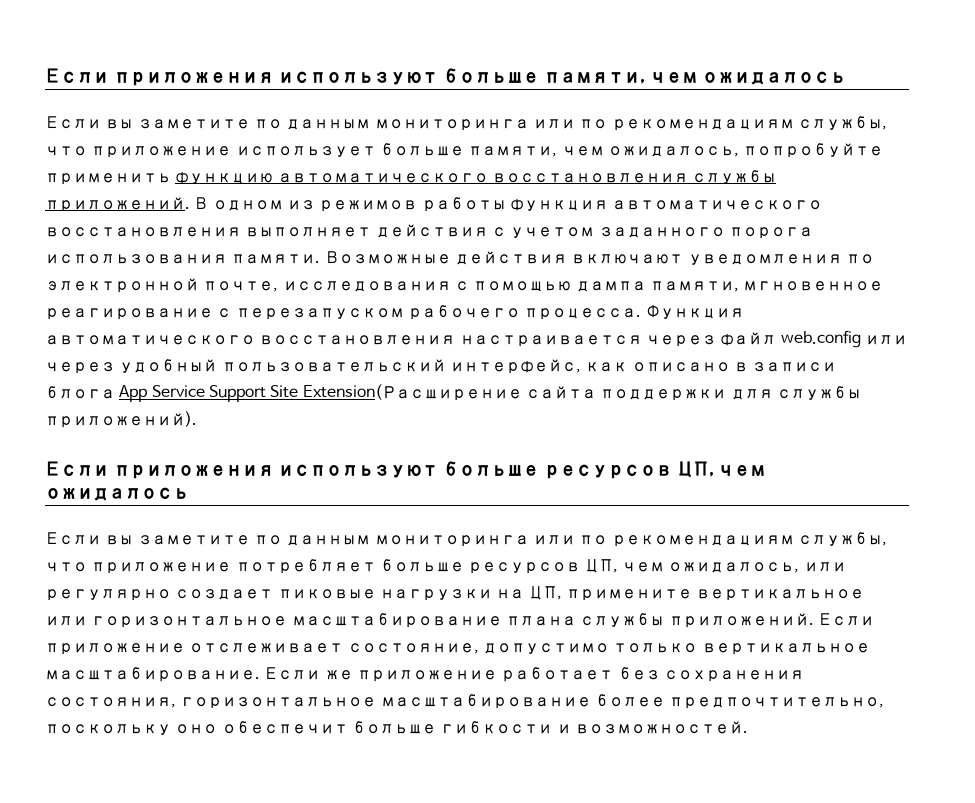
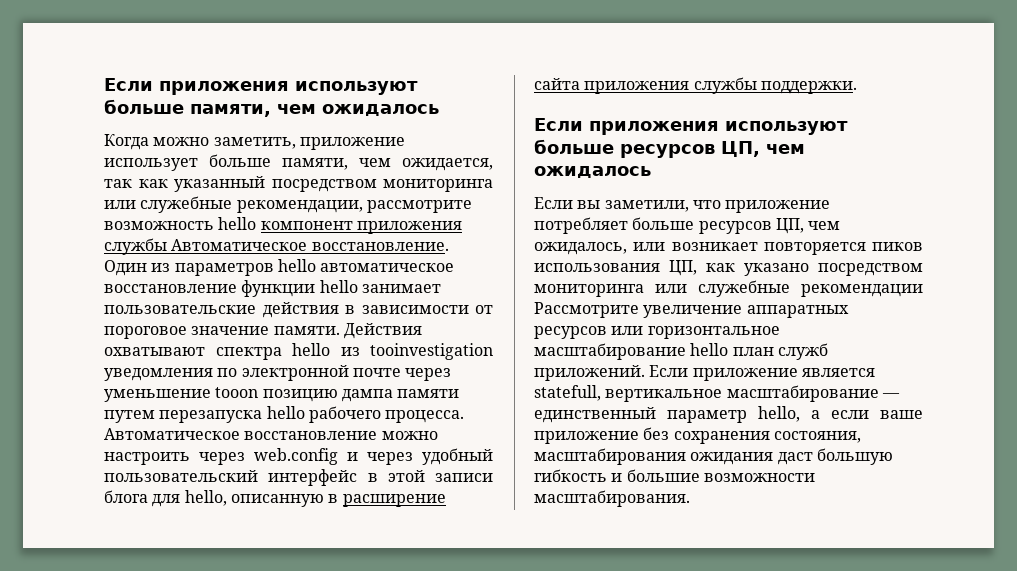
[45,116,887,131] [45,146,87,156] Если вы заметите по данным мониторинга или по рекомендациям службы, что -> [104,134,296,150] Когда можно заметить,
[607,143,884,158] [45,170,777,185] [45,197,823,212] [45,224,813,239] [45,251,874,265] [45,278,884,293] [45,305,744,320] [45,330,907,348] [45,359,837,374] [45,384,861,402] [45,411,197,428] ожидалось, попробуйте применить функцию автоматического восстановления службы приложений. В одном из режимов работы функция автоматического восстановления выполняет действия с учетом заданного порога использования памяти. Возможные действия включают уведомления по электронной почте, исследования с помощью дампа памяти, мгновенное реагирование с перезапуском рабочего процесса. Функция автоматического восстановления настраивается через файл web.config или через удобный пользовательский интерфейс, как описано в записи блога App Service Support Site Extension(Расширение сайта поддержки для службы приложений). -> [402,158,493,171] [104,176,493,192] [104,196,472,213] [104,217,462,234] [104,238,449,255] [104,259,455,276] [104,280,441,297] [104,302,493,318] [104,323,422,339] [104,343,493,360] [104,365,452,381] [104,387,460,402] [104,406,465,423] [104,428,438,440] [104,448,493,465] [104,469,493,486] [104,490,446,507] [534,77,857,94] ожидается, так как указанный посредством мониторинга или служебные рекомендации, рассмотрите возможность hello компонент приложения службы Автоматическое восстановление. Один из параметров hello автоматическое восстановление функции hello занимает пользовательские действия в зависимости от пороговое значение памяти. Действия охватывают спектра hello из tooinvestigation уведомления по электронной почте через уменьшение tooon позицию дампа памяти путем перезапуска hello рабочего процесса. Автоматическое восстановление можно настроить через web.config и через удобный пользовательский интерфейс в этой записи блога для hello, описанную в расширение сайта приложения службы поддержки.
[137,532,887,547] заметите по данным мониторинга или по рекомендациям службы, -> [604,200,689,212] заметили,
[45,586,865,601] [45,613,874,628] [45,643,870,655] [45,667,804,682] [45,694,885,709] [45,721,748,735] регулярно создает пиковые нагрузки на ЦП, примените вертикальное или горизонтальное масштабирование плана службы приложений. Если приложение отслеживает состояние, допустимо только вертикальное масштабирование. Если же приложение работает без сохранения состояния, горизонтальное масштабирование более предпочтительно, поскольку оно обеспечит больше гибкости и возможностей. -> [671,242,923,255] [534,260,923,276] [534,280,923,297] [534,302,849,318] [534,326,780,339] [534,343,828,360] [534,365,875,381] [534,385,900,402] [534,406,923,423] [534,427,861,444] [534,448,893,465] [534,469,815,482] [534,490,690,507] возникает повторяется пиков использования ЦП, как указано посредством мониторинга или служебные рекомендации Рассмотрите увеличение аппаратных ресурсов или горизонтальное масштабирование hello план служб приложений. Если приложение является statefull, вертикальное масштабирование — единственный параметр hello, а если ваше приложение без сохранения состояния, масштабирования ожидания даст большую гибкость и большие возможности масштабирования.

